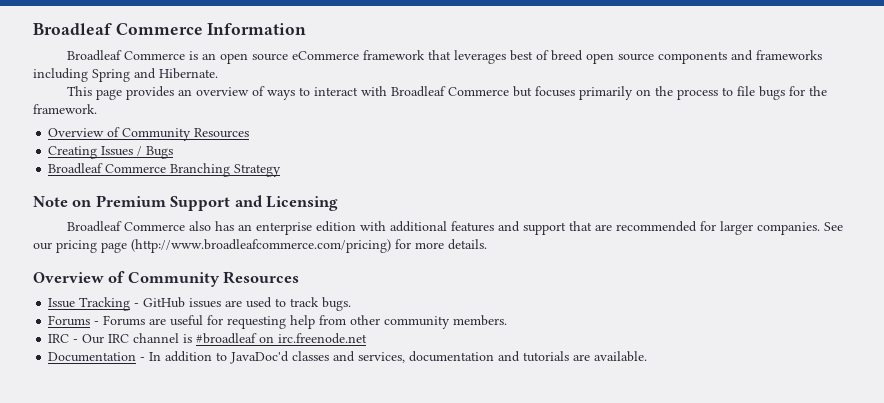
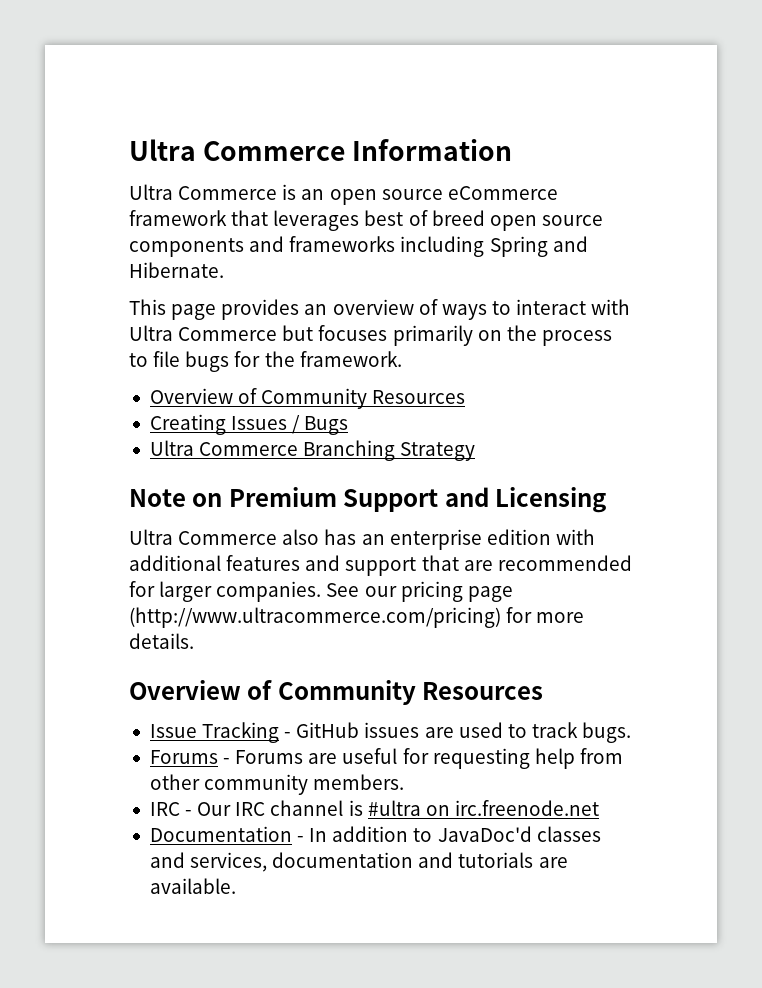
[33,23,112,35] Broadleaf -> [129,139,196,161] Ultra
[67,50,123,61] Broadleaf -> [129,184,173,200] Ultra
[391,86,447,97] Broadleaf -> [129,325,173,341] Ultra
[48,163,104,174] Broadleaf -> [149,440,194,456] Ultra
[67,221,123,232] Broadleaf -> [129,529,173,545] Ultra
[131,239,391,253] (http://www.broadleafcommerce.com/pricing) -> [129,607,501,628] (http://www.ultracommerce.com/pricing)
[196,333,258,344] #broadleaf -> [367,800,421,816] #ultra

